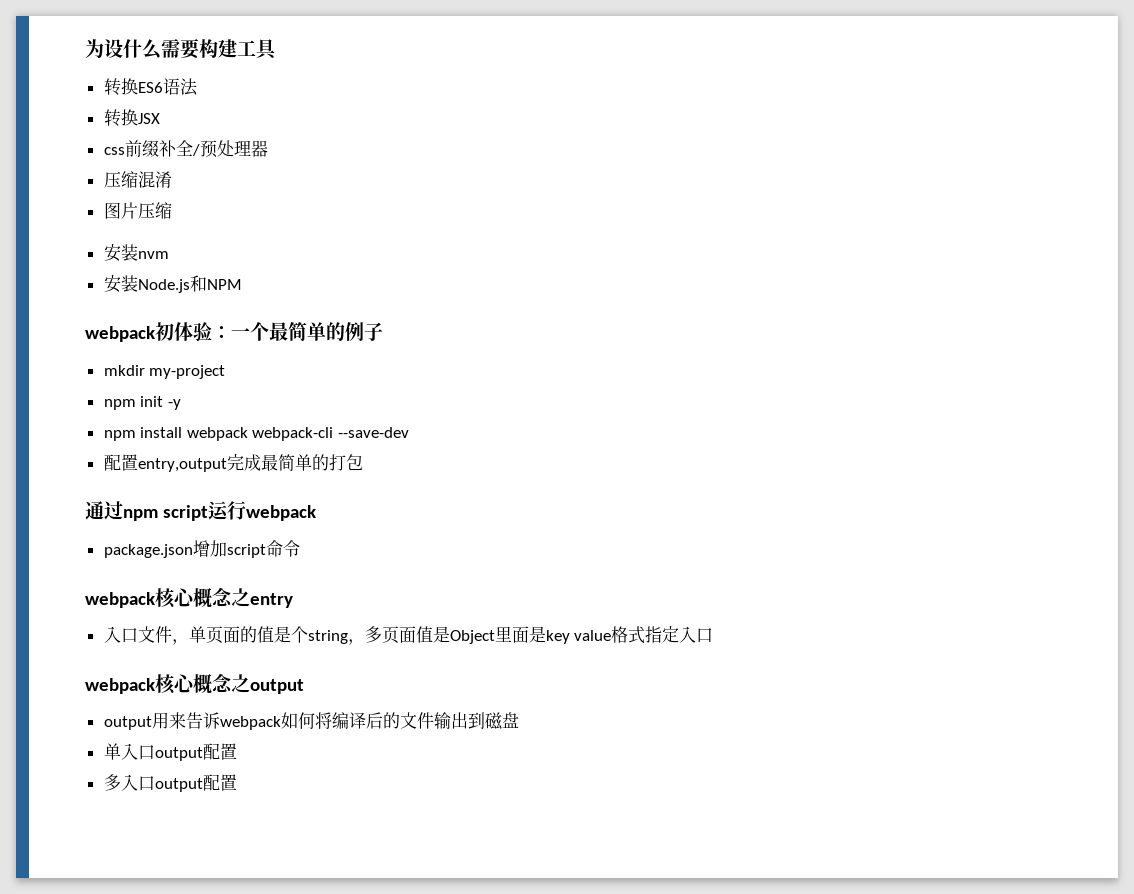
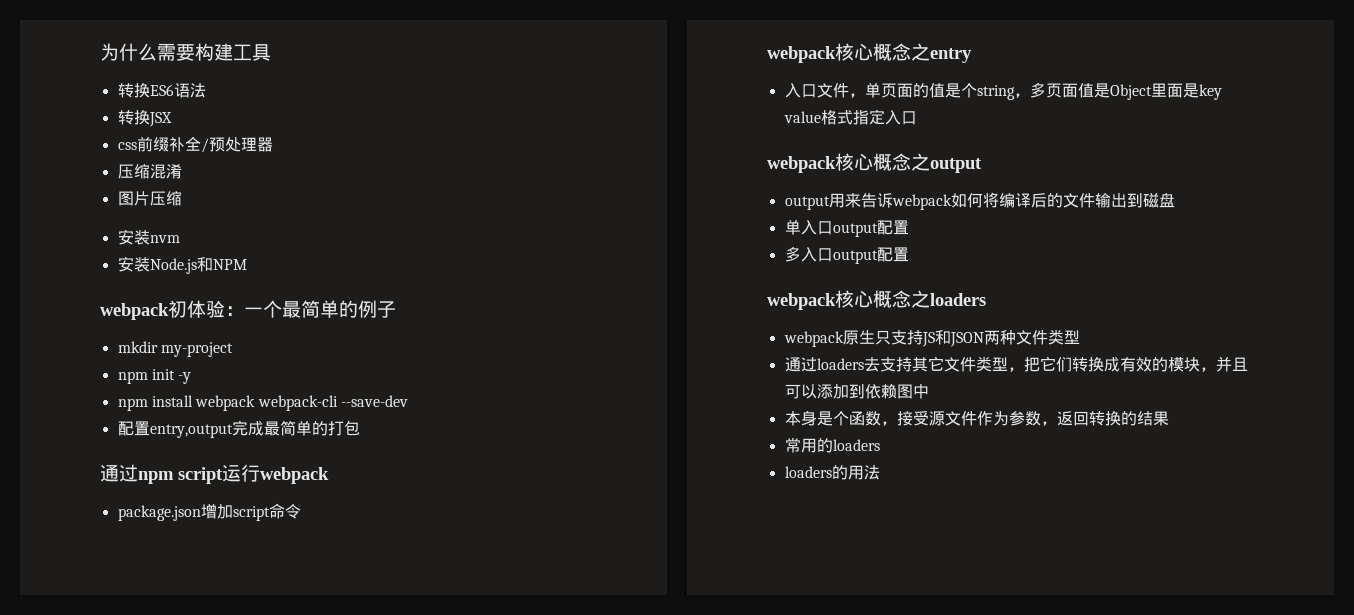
[85,39,123,58] 为设 -> [100,43,119,61] 为
(237, 782) none -> [767,290,986,310] [783,329,1080,347] [784,356,1248,372] [784,384,929,399] [784,410,1169,426] [784,438,880,453] [784,465,880,480] // webpack核心概念之loaders // webpack原生只支持JS和JSON两种文件类型 // 通过loaders去支持其它文件类型，把它们转换成有效的模块，并且可以添加到依赖图中 // 本身是个函数，接受源文件作为参数，返回转换的结果 // 常用的loaders // loaders的用法

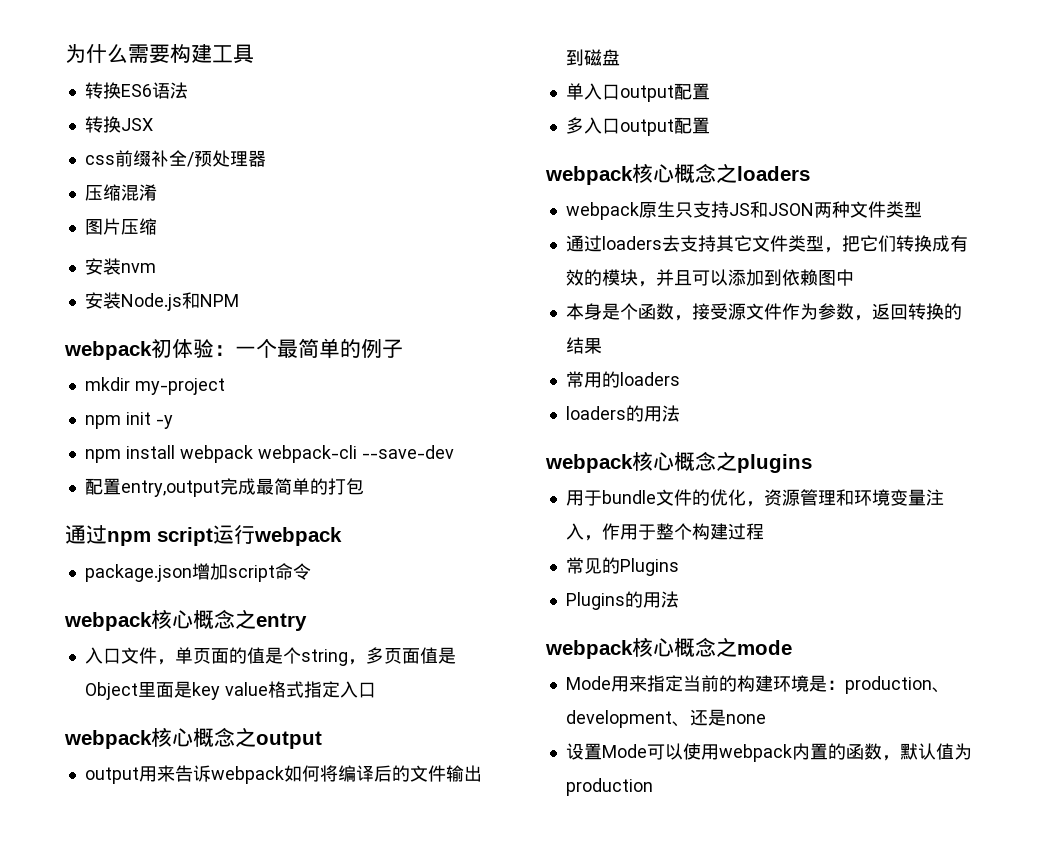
(880, 472) none -> [545,451,812,473] [565,489,944,507] [565,523,764,541] [565,557,679,576] [565,591,679,610] [545,637,792,659] [565,675,950,694] [565,709,766,728] [565,743,972,762] [565,778,653,796] // webpack核心概念之plugins // 用于bundle文件的优化，资源管理和环境变量注入，作用于整个构建过程 // 常见的Plugins // Plugins的用法 // webpack核心概念之mode // Mode用来指定当前的构建环境是：production、development、还是none // 设置Mode可以使用webpack内置的函数，默认值为production

